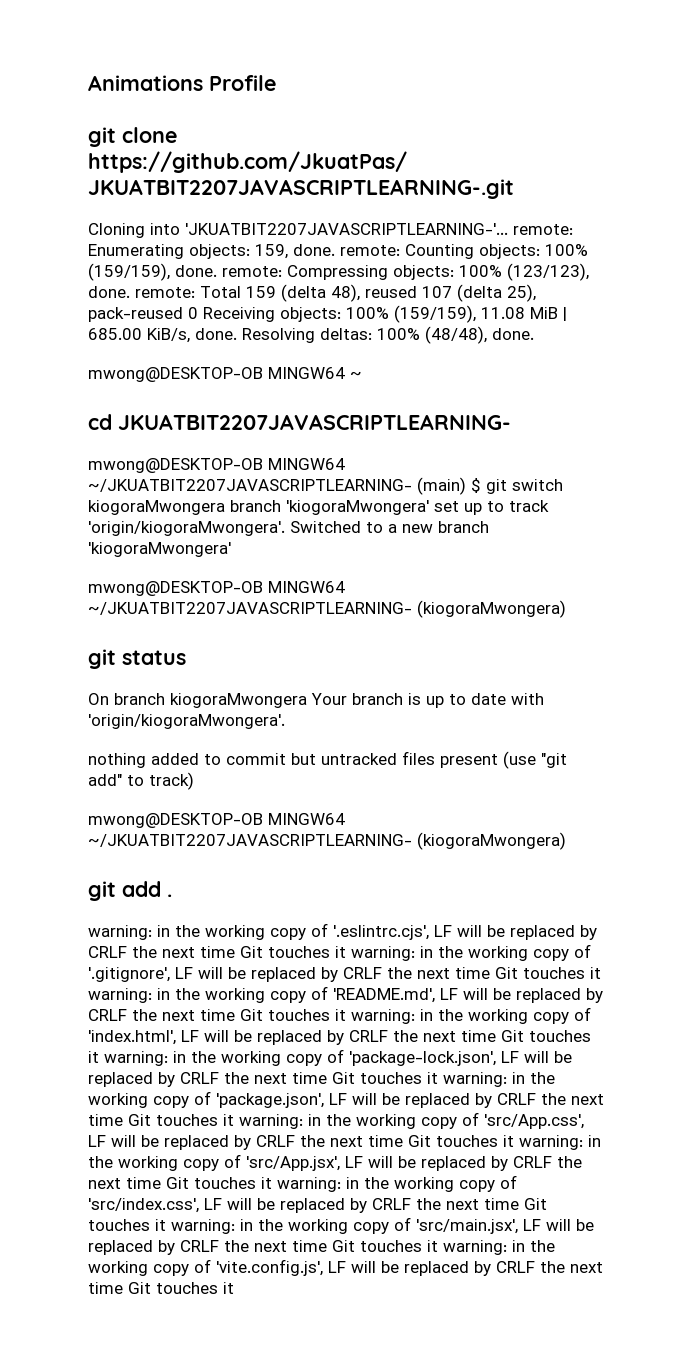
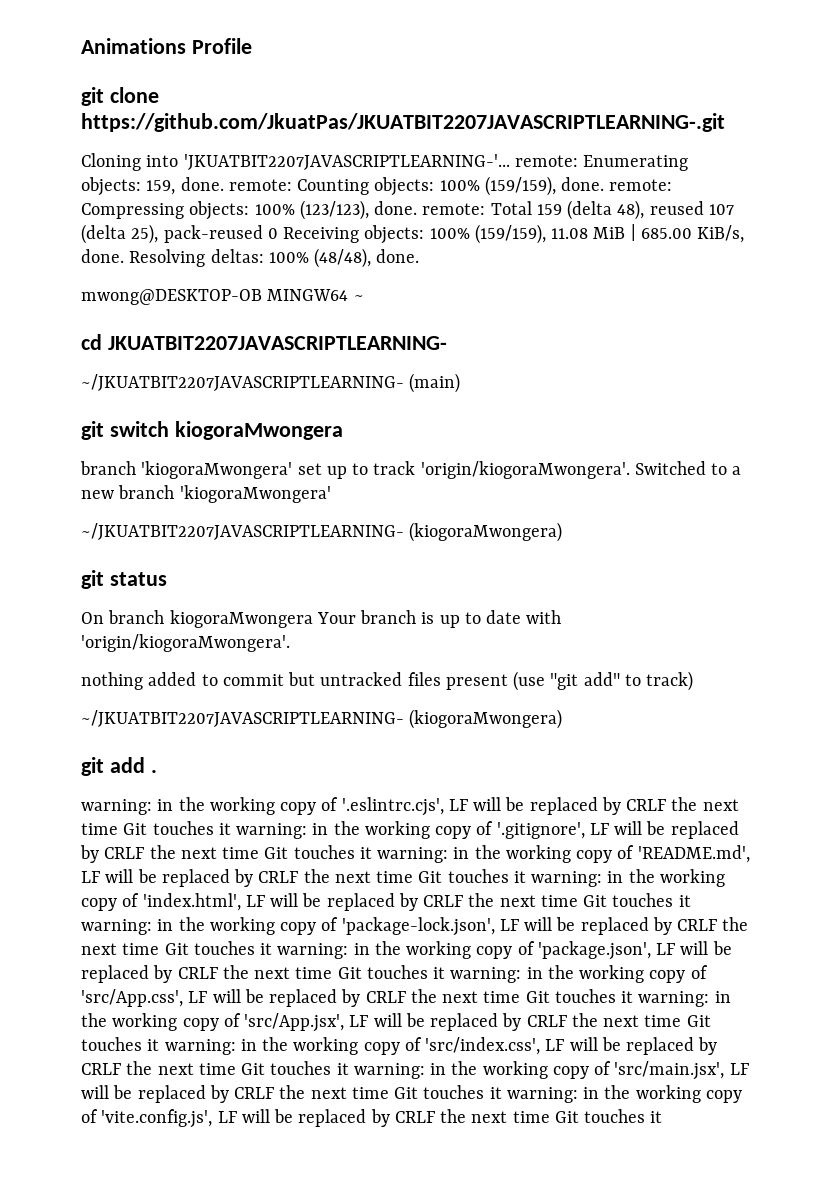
[88,458,345,473] mwong@DESKTOP-OB MINGW64 -> (447, 343) none
[471,478,481,493] $ -> (461, 383) //
(225, 507) none -> (343, 430) //
[88,581,345,596] mwong@DESKTOP-OB MINGW64 -> (331, 494) none
[88,813,345,828] mwong@DESKTOP-OB MINGW64 -> (694, 681) none

